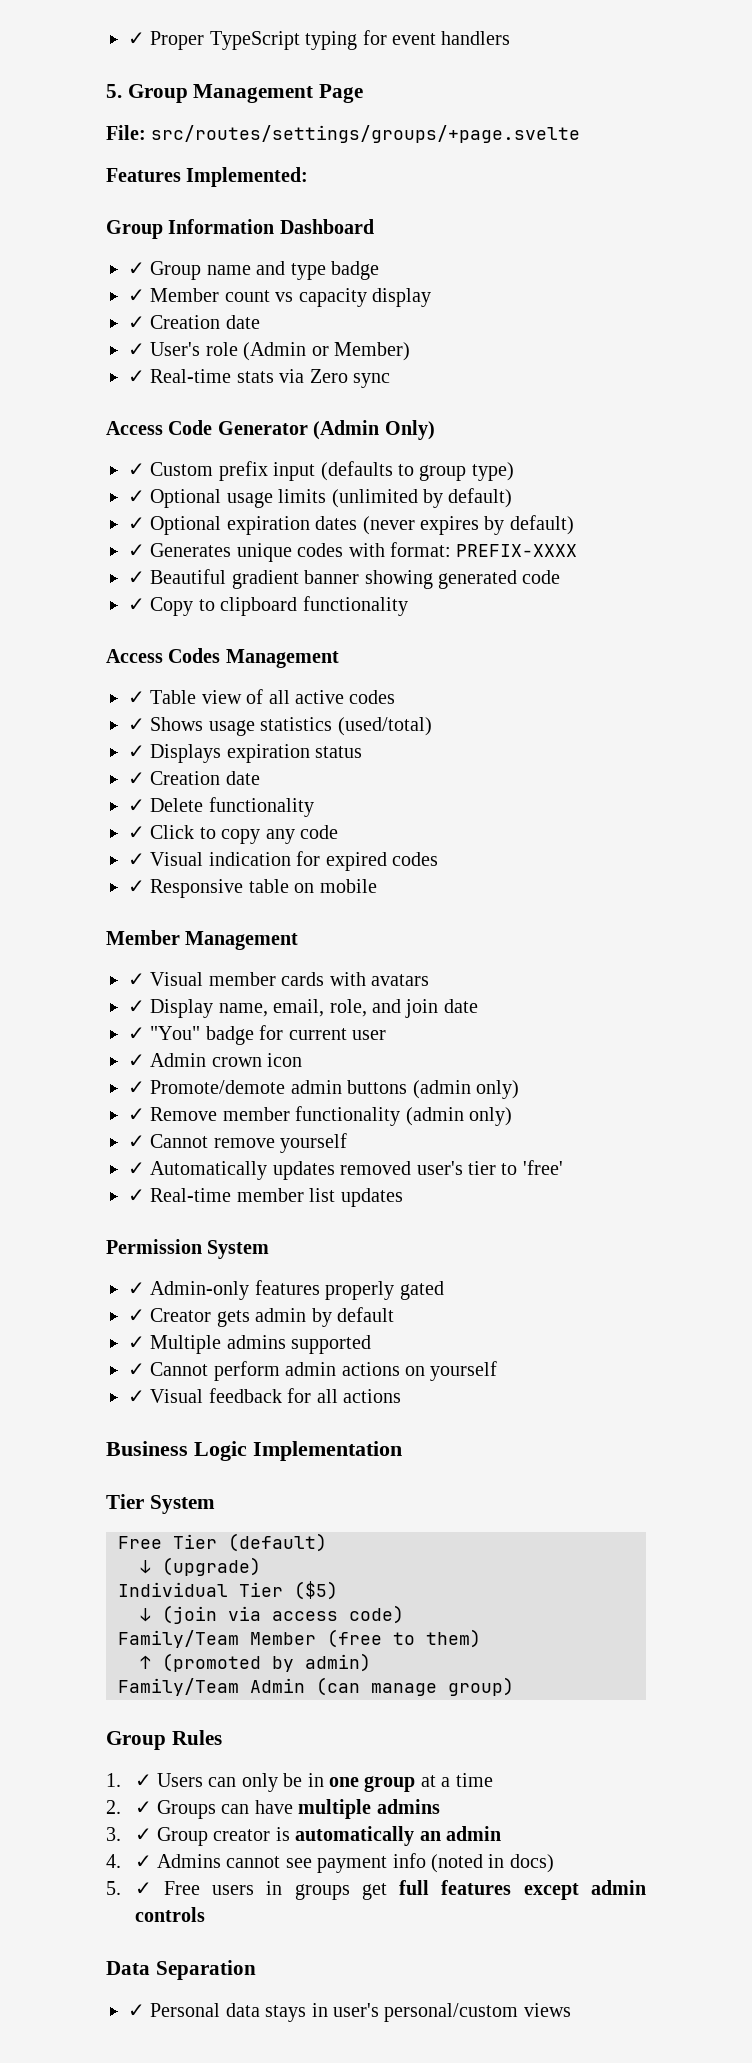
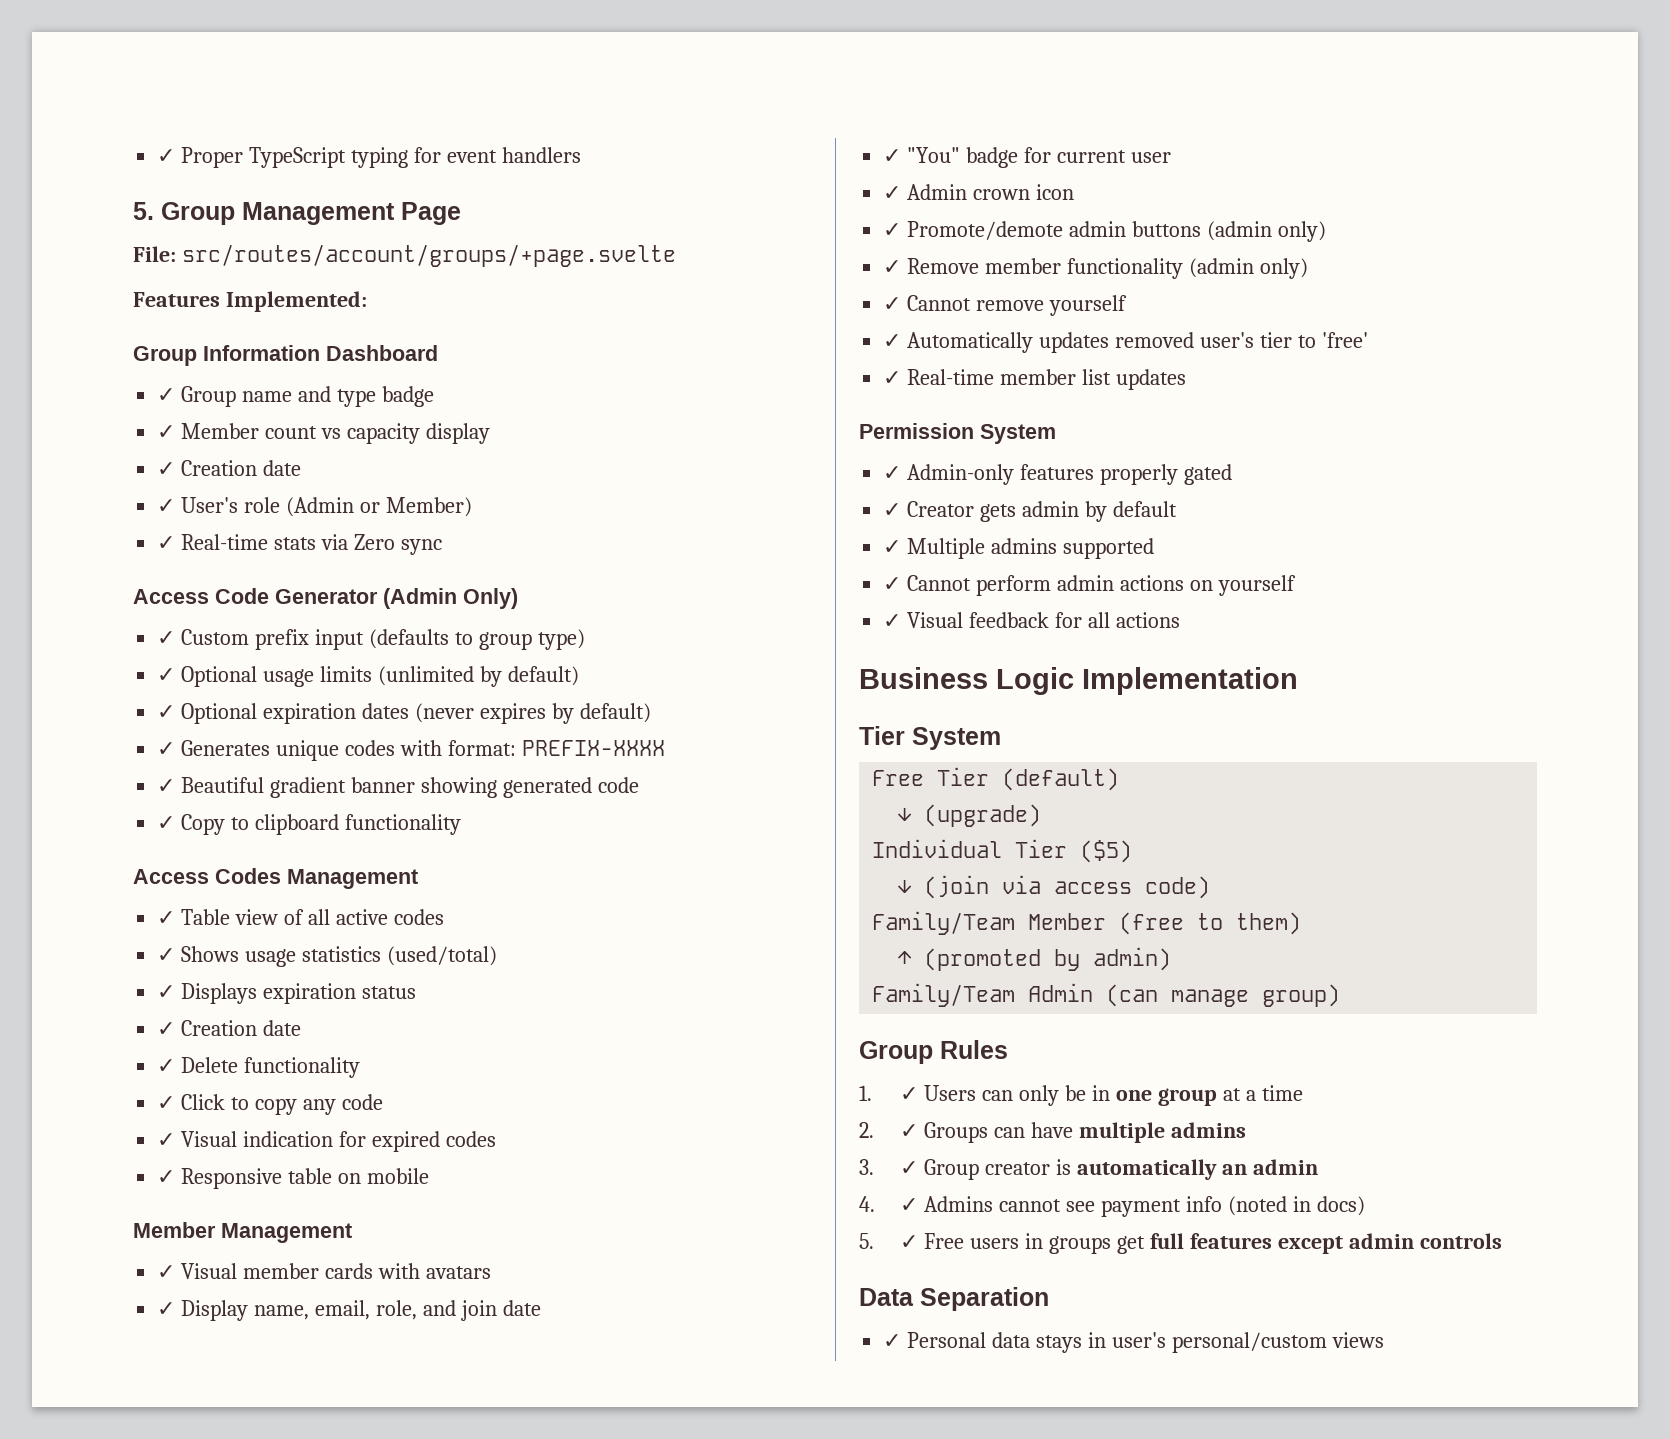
[151,125,581,143] src/routes/settings/groups/+page.svelte -> [181,244,676,267] src/routes/account/groups/+page.svelte

